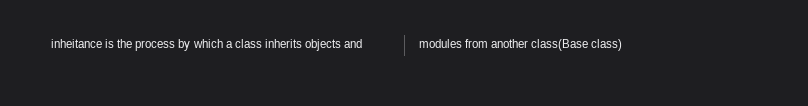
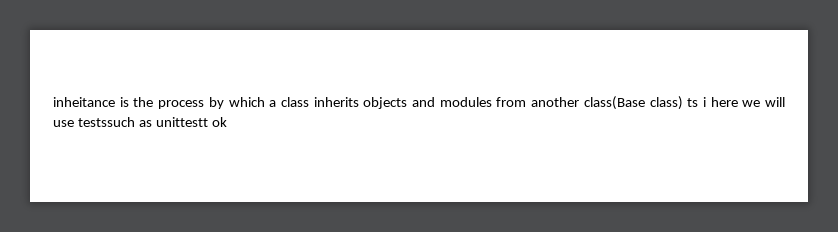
(623, 45) none -> [687,97,786,107] [53,117,227,127] ts i here we will use testssuch as unittestt ok

